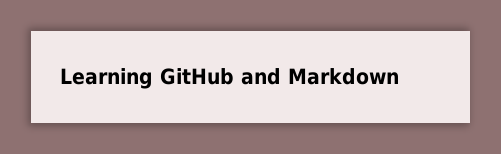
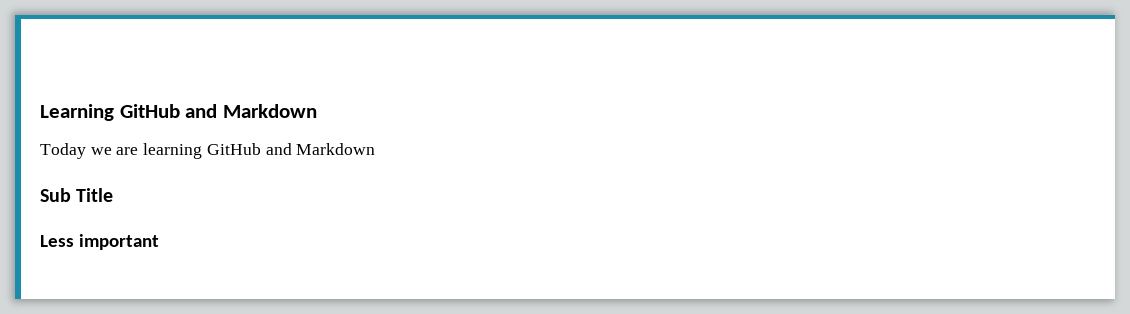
(399, 76) none -> [40,143,376,159] [40,188,114,202] [40,234,159,250] // Today we are learning GitHub and Markdown // Sub Title // Less important

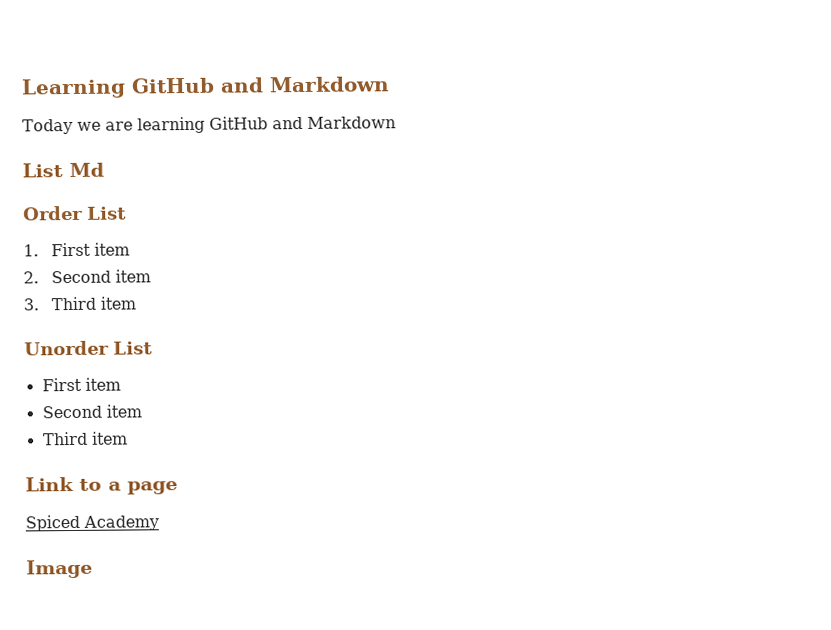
[40,188,114,202] [40,234,159,250] Sub Title // Less important -> [22,162,104,178] [23,205,127,221] [23,242,130,257] [23,269,151,284] [23,296,136,311] [24,340,153,356] [41,377,121,392] [41,404,142,419] [42,431,128,446] [25,476,178,495] [25,514,159,532] [26,559,93,579] List Md // Order List // 1. First item // 2. Second item // 3. Third item // Unorder List // First item // Second item // Third item // Link to a page // Spiced Academy // Image

